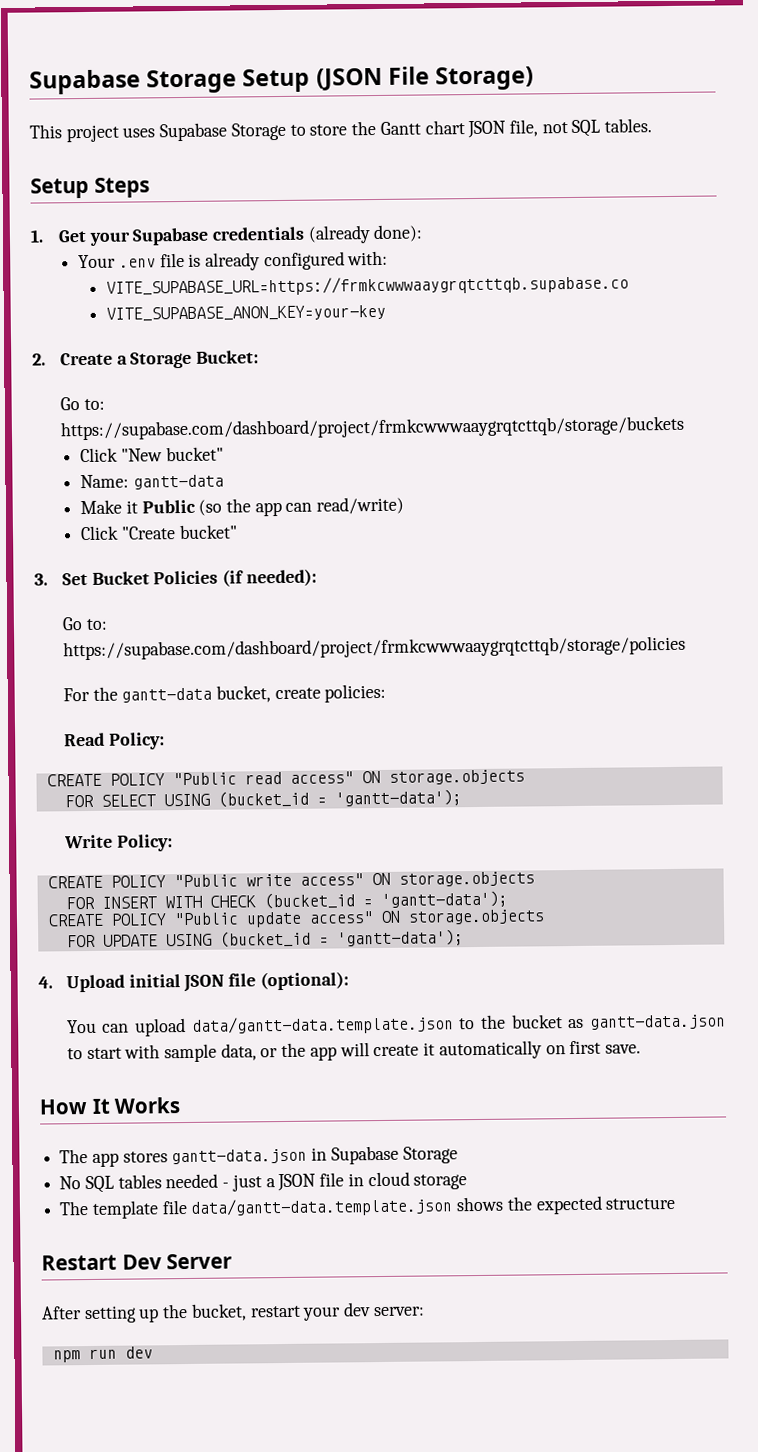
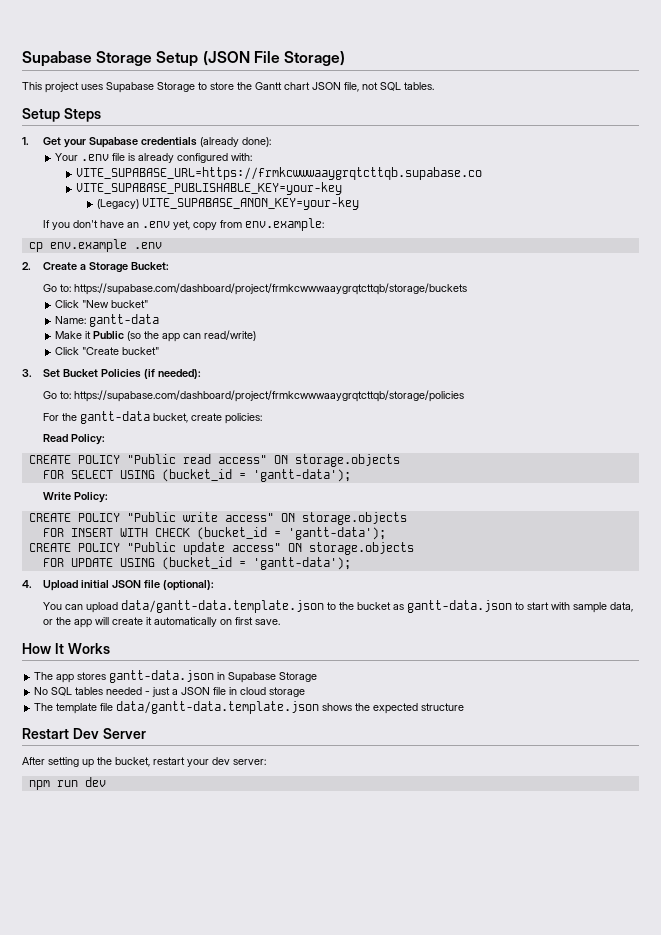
(629, 285) none -> [75,182,342,195] [96,199,139,209] VITE_SUPABASE_PUBLISHABLE_KEY=your-key // (Legacy)
(386, 313) none -> [42,218,324,231] [28,239,162,252] // If you don't have an .env yet, copy from env.example: // cp env.example .env

